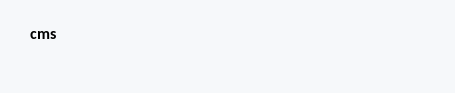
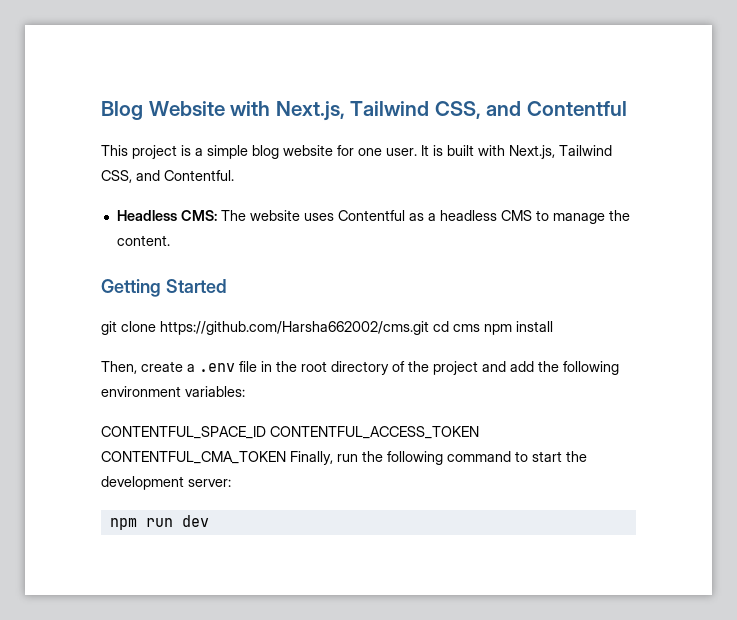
[30,31,56,39] cms -> [101,101,627,121] [101,145,612,159] [101,170,234,183] [116,210,630,224] [116,235,170,246] [101,279,227,297] [101,321,553,335] [101,361,619,375] [101,386,245,397] [101,426,479,439] [101,451,587,465] [101,476,231,490] [109,515,209,530] Blog Website with Next.js, Tailwind CSS, and Contentful // This project is a simple blog website for one user. It is built with Next.js, Tailwind CSS, and Contentful. // Headless CMS: The website uses Contentful as a headless CMS to manage the content. // Getting Started // git clone https://github.com/Harsha662002/cms.git cd cms npm install // Then, create a .env file in the root directory of the project and add the following environment variables: // CONTENTFUL_SPACE_ID CONTENTFUL_ACCESS_TOKEN CONTENTFUL_CMA_TOKEN Finally, run the following command to start the development server: // npm run dev

